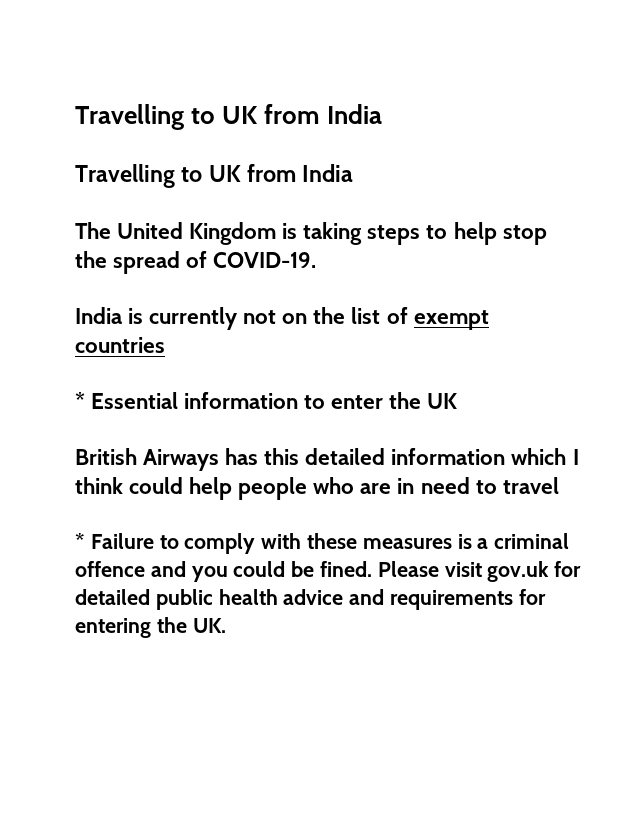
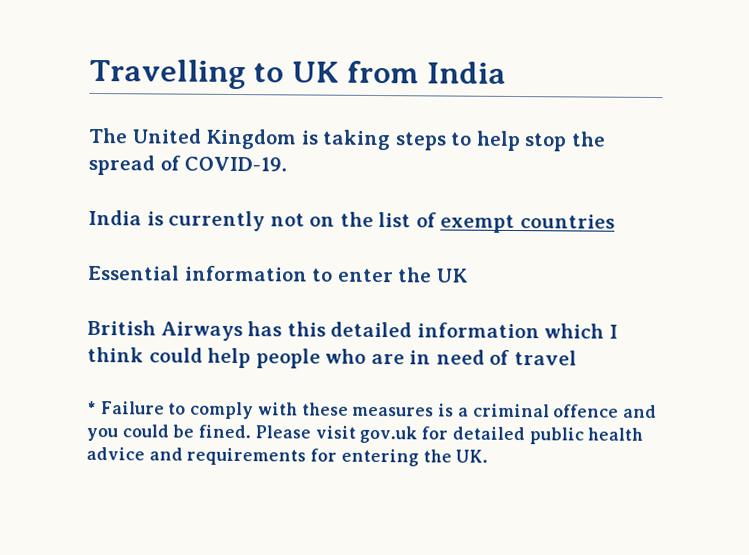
[75,104,383,130] [75,164,354,188] Travelling to UK from India // Travelling to UK from India -> [89,58,506,90] Travelling to UK from India
[75,392,85,409] * -> (615, 221) none
[475,480,497,494] to -> [489,349,511,365] of

